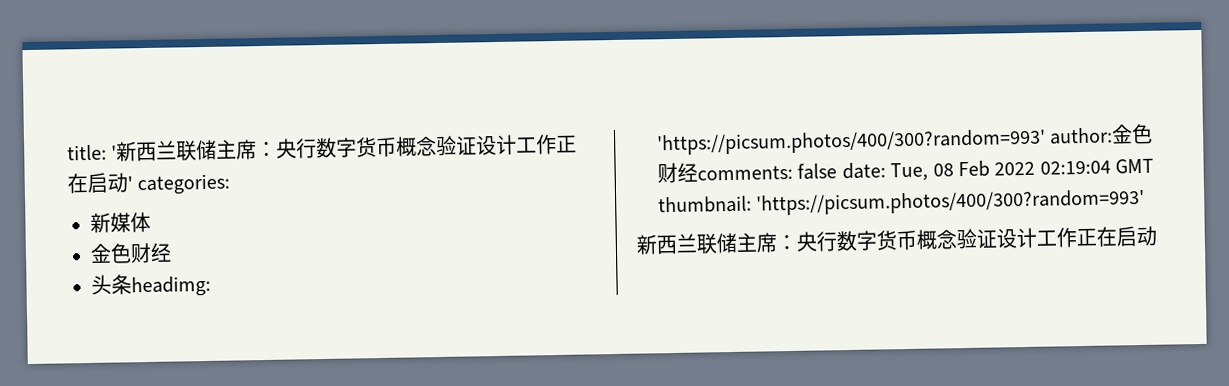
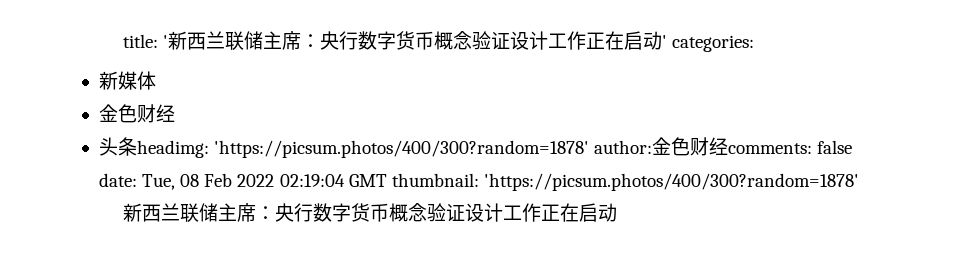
[657,128,1046,156] 'https://picsum.photos/400/300?random=993' -> [214,140,590,158] 'https://picsum.photos/400/300?random=1878'
[756,188,1146,216] 'https://picsum.photos/400/300?random=993' -> [483,173,859,191] 'https://picsum.photos/400/300?random=1878'

